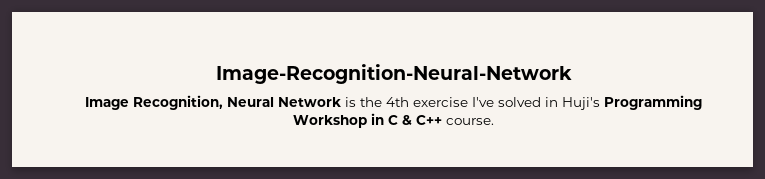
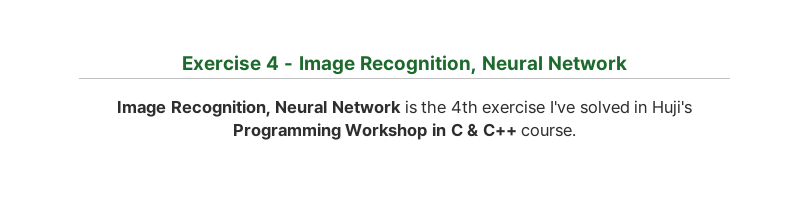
[215,64,572,84] Image-Recognition-Neural-Network -> [181,55,628,75] Exercise 4 - Image Recognition, Neural Network

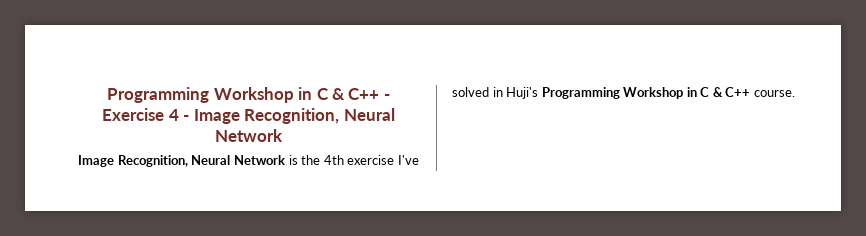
(181, 63) none -> [107,87,390,103] Programming Workshop in C & C++ -

